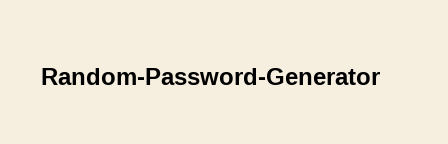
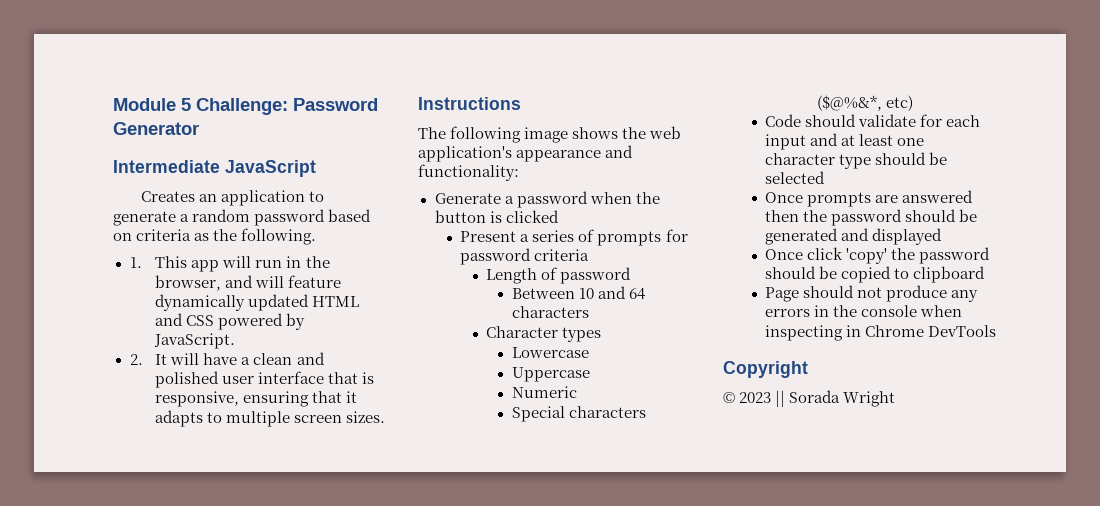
[41,68,380,85] Random-Password-Generator -> [113,98,378,115] [113,122,199,135] [113,160,316,177] [140,190,324,206] [113,209,372,226] [113,228,317,245] [129,256,330,272] [155,275,342,291] [155,294,360,311] [155,313,306,330] [154,333,236,349] [129,352,325,365] [155,371,375,388] [155,391,358,407] [155,410,386,427] [418,97,521,110] [418,126,682,143] [418,145,634,162] [418,164,519,181] [434,191,660,208] [434,210,559,223] [460,229,688,246] [460,248,590,265] [486,267,632,284] [511,286,645,300] [511,306,589,318] [486,326,602,342] [511,347,589,358] [511,367,590,382] [511,386,577,398] [511,406,646,422] [816,95,913,111] [765,114,981,127] [765,133,925,150] [765,152,948,169] [765,171,826,184] [765,190,974,207] [765,209,978,226] [765,228,943,245] [765,247,991,264] [765,266,986,283] [765,285,979,302] [765,305,963,317] [765,325,997,341] [723,361,808,378] [723,390,896,407] Module 5 Challenge: Password Generator // Intermediate JavaScript // Creates an application to generate a random password based on criteria as the following. // 1. This app will run in the browser, and will feature dynamically updated HTML and CSS powered by JavaScript. // 2. It will have a clean and polished user interface that is responsive, ensuring that it adapts to multiple screen sizes. // Instructions // The following image shows the web application's appearance and functionality: // Generate a password when the button is clicked // Present a series of prompts for password criteria // Length of password // Between 10 and 64 characters // Character types // Lowercase // Uppercase // Numeric // Special characters ($@%&*, etc) // Code should validate for each input and at least one character type should be selected // Once prompts are answered then the password should be generated and displayed // Once click 'copy' the password should be copied to clipboard // Page should not produce any errors in the console when inspecting in Chrome DevTools // Copyright // © 2023 || Sorada Wright

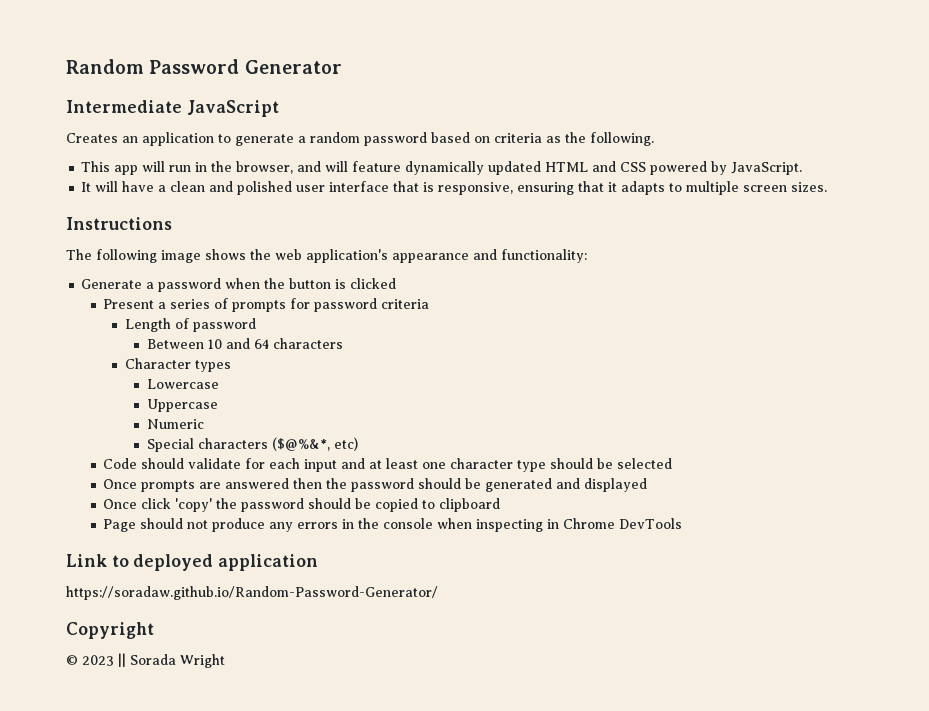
[113,98,288,115] Module 5 Challenge: -> [66,59,144,74] Random
[129,257,142,268] 1. -> (654, 139) none
[129,354,143,365] 2. -> (803, 168) none
(997, 331) none -> [66,554,319,571] [66,586,438,600] // Link to deployed application // https://soradaw.github.io/Random-Password-Generator/

